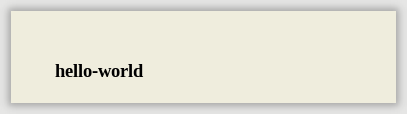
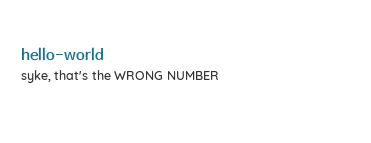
(144, 70) none -> [21,70,219,83] // syke, that's the WRONG NUMBER

